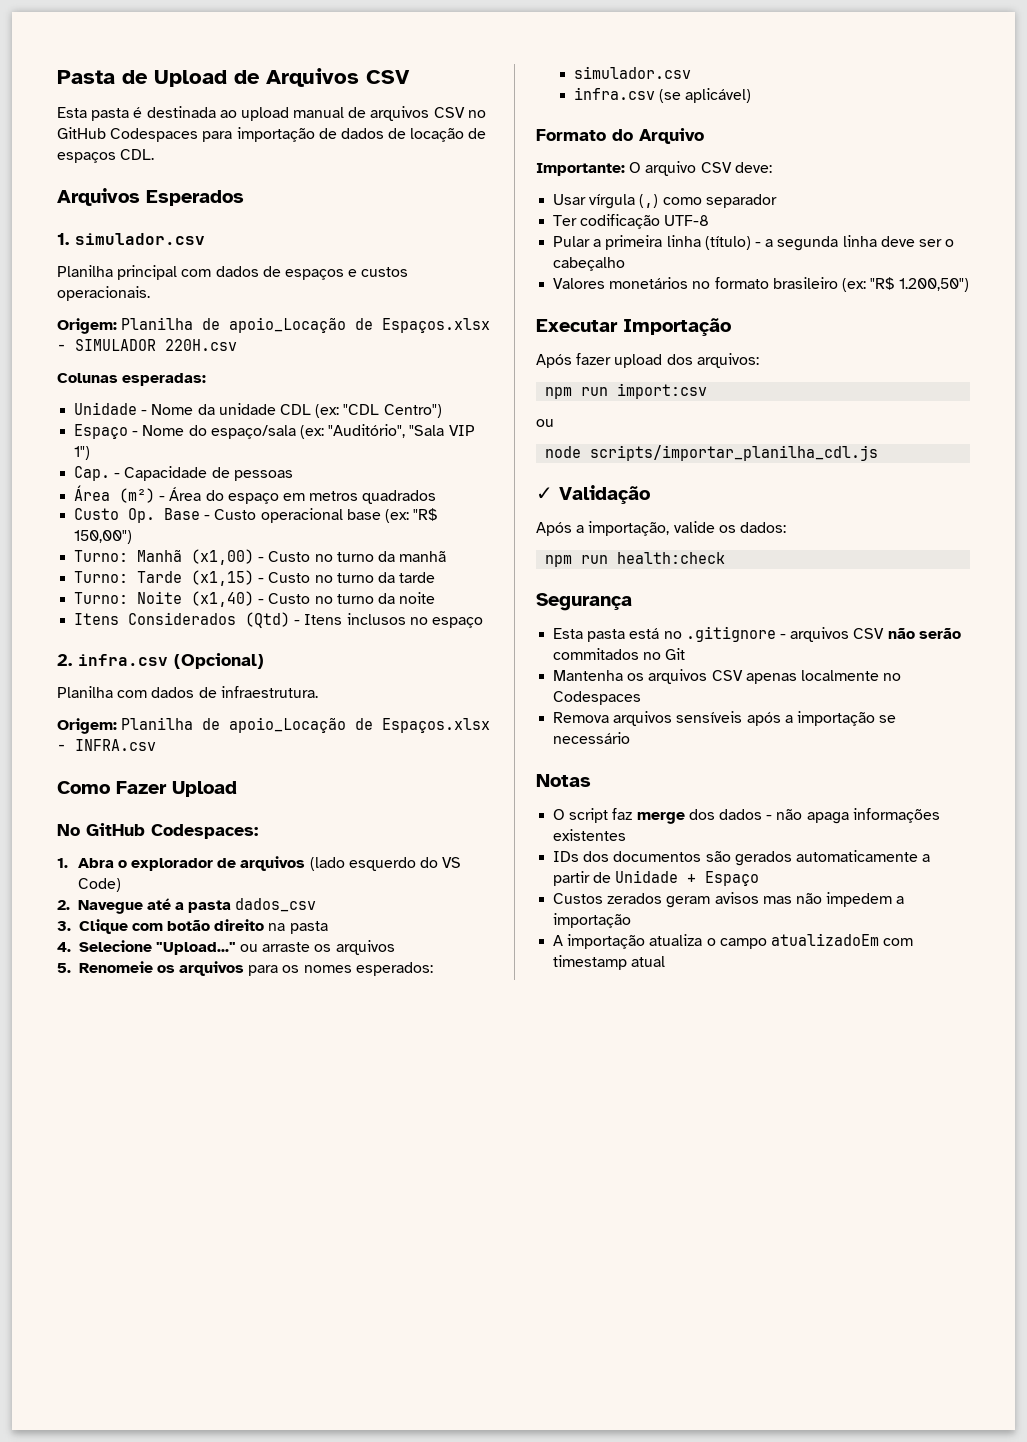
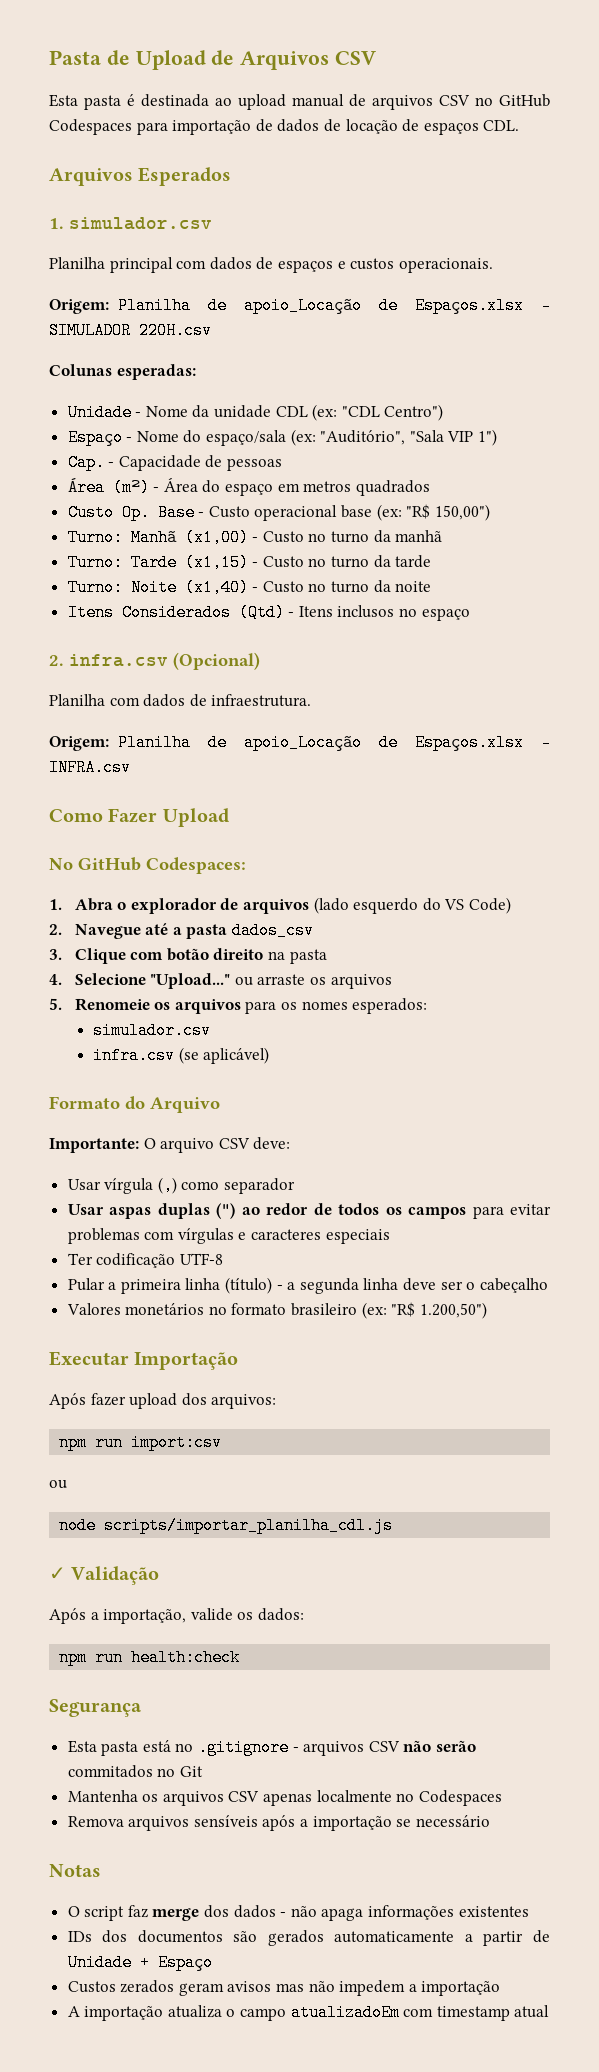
(777, 201) none -> [67,1203,552,1219] [67,1228,390,1244] // Usar aspas duplas (") ao redor de todos os campos para evitar problemas com vírgulas e caracteres especiais

